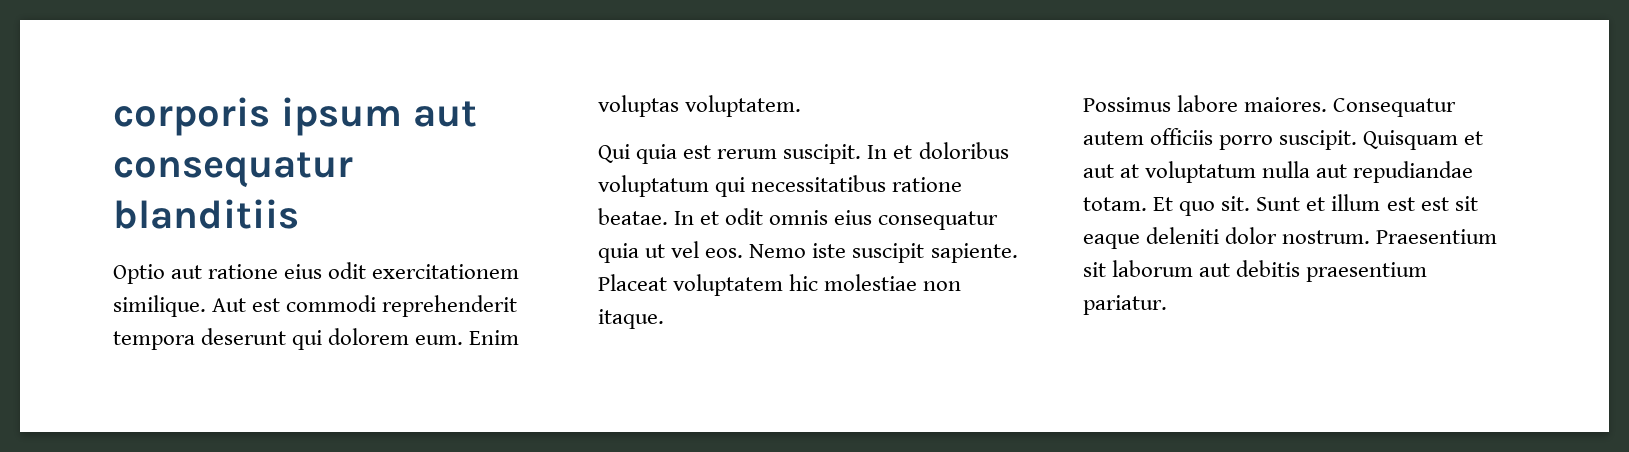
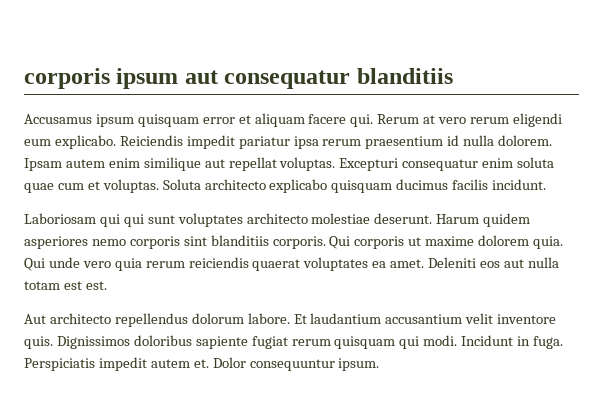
[113,262,520,284] [113,295,518,317] [113,328,520,350] [598,95,802,117] [598,142,1009,164] [598,175,963,197] [598,208,999,230] [598,241,1018,263] [598,274,962,296] [598,309,664,329] [1083,95,1457,117] [1083,128,1484,150] [1083,161,1474,183] [1083,194,1478,216] [1083,227,1498,249] [1083,260,1428,282] [1083,295,1167,315] Optio aut ratione eius odit exercitationem similique. Aut est commodi reprehenderit tempora deserunt qui dolorem eum. Enim voluptas voluptatem. // Qui quia est rerum suscipit. In et doloribus voluptatum qui necessitatibus ratione beatae. In et odit omnis eius consequatur quia ut vel eos. Nemo iste suscipit sapiente. Placeat voluptatem hic molestiae non itaque. // Possimus labore maiores. Consequatur autem officiis porro suscipit. Quisquam et aut at voluptatum nulla aut repudiandae totam. Et quo sit. Sunt et illum est est sit eaque deleniti dolor nostrum. Praesentium sit laborum aut debitis praesentium pariatur. -> [24,113,562,127] [24,135,553,149] [24,157,555,171] [24,179,547,193] [24,213,531,227] [24,235,564,249] [24,257,559,271] [24,281,107,290] [24,313,557,327] [24,335,564,349] [24,357,380,371] Accusamus ipsum quisquam error et aliquam facere qui. Rerum at vero rerum eligendi eum explicabo. Reiciendis impedit pariatur ipsa rerum praesentium id nulla dolorem. Ipsam autem enim similique aut repellat voluptas. Excepturi consequatur enim soluta quae cum et voluptas. Soluta architecto explicabo quisquam ducimus facilis incidunt. // Laboriosam qui qui sunt voluptates architecto molestiae deserunt. Harum quidem asperiores nemo corporis sint blanditiis corporis. Qui corporis ut maxime dolorem quia. Qui unde vero quia rerum reiciendis quaerat voluptates ea amet. Deleniti eos aut nulla totam est est. // Aut architecto repellendus dolorum labore. Et laudantium accusantium velit inventore quis. Dignissimos doloribus sapiente fugiat rerum quisquam qui modi. Incidunt in fuga. Perspiciatis impedit autem et. Dolor consequuntur ipsum.

